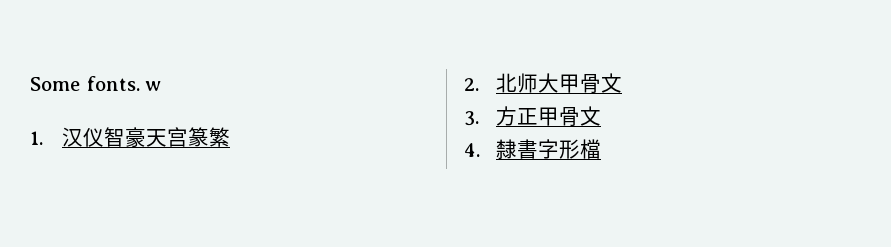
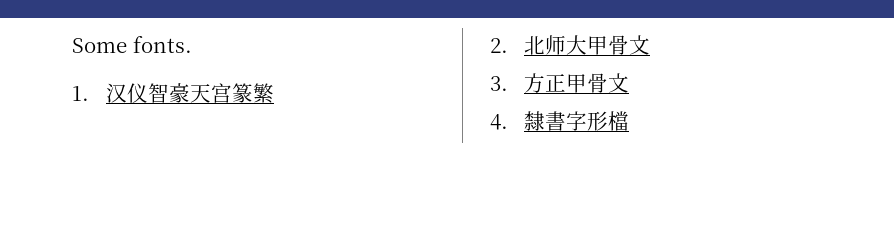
[145,81,162,91] w -> (192, 44) none

